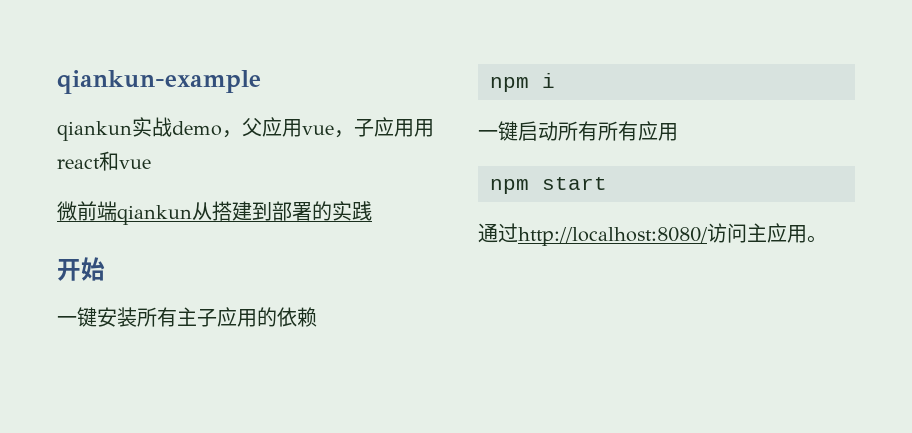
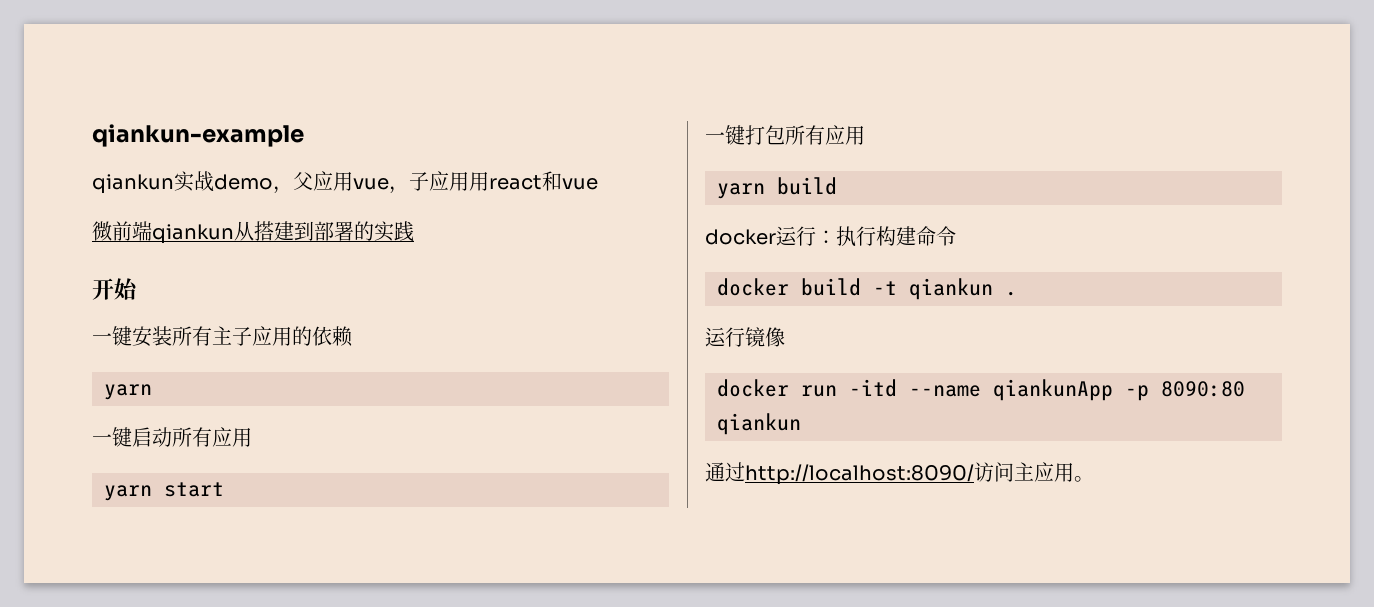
[490,73,555,92] npm i -> [104,384,152,400] yarn
[598,121,678,141] [490,177,607,194] 所有应用 // npm start -> [212,427,252,447] [104,482,224,501] [705,125,865,145] [717,177,837,199] [705,226,956,247] [717,278,1017,300] [705,327,785,347] [717,379,1245,401] [717,413,801,435] 应用 // yarn start // 一键打包所有应用 // yarn build // docker运行：执行构建命令 // docker build -t qiankun . // 运行镜像 // docker run -itd --name qiankunApp -p 8090:80 qiankun
[518,227,708,246] http://localhost:8080/ -> [745,464,974,485] http://localhost:8090/

